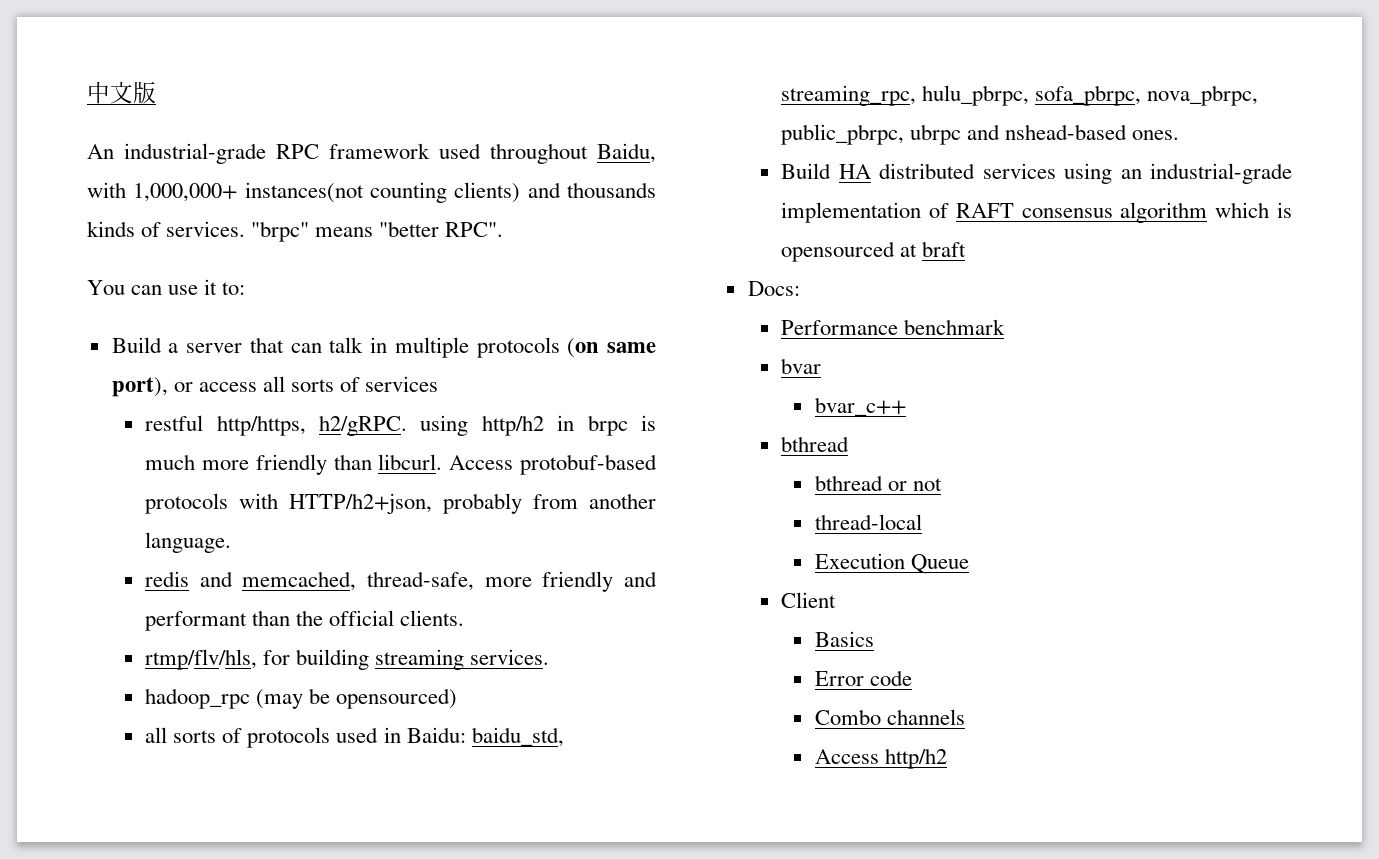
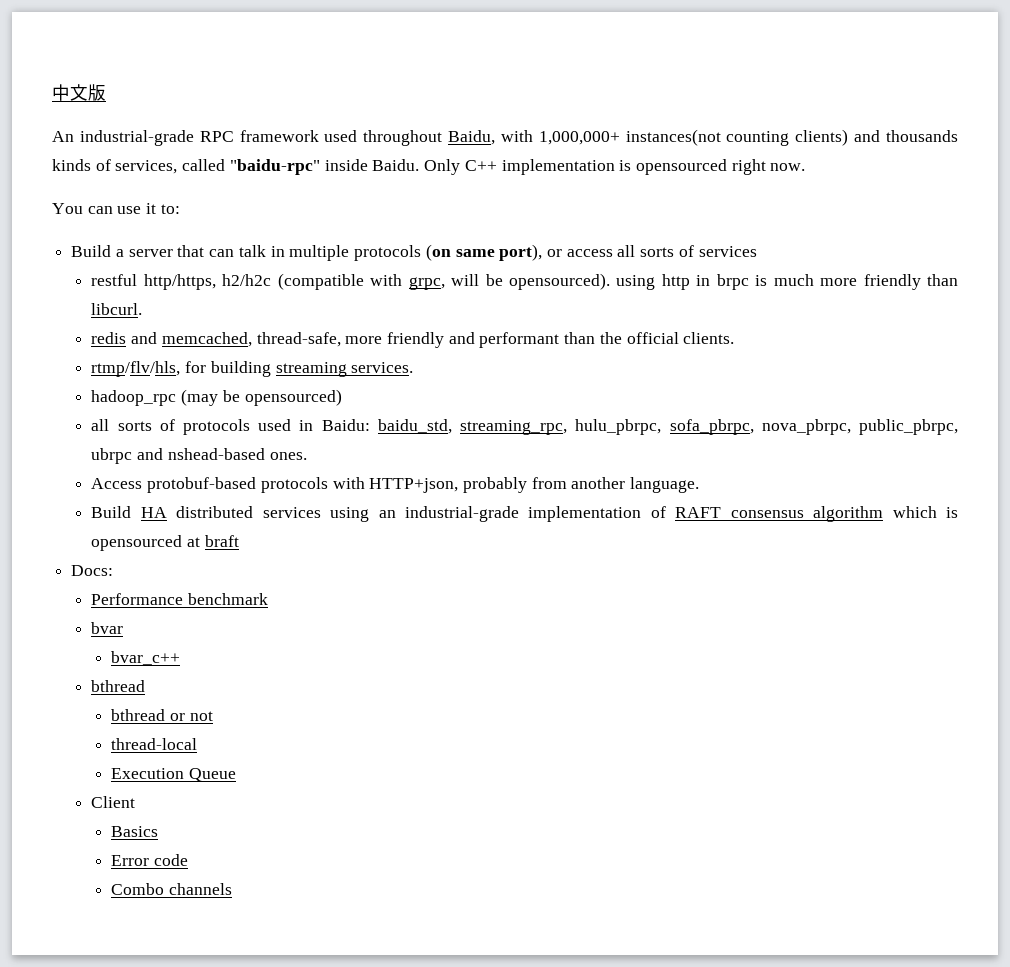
[166,221,504,242] services. "brpc" means "better RPC". -> [115,159,806,175] services, called "baidu-rpc" inside Baidu. Only C++ implementation is opensourced right now.
[318,415,544,436] h2/gRPC. using http/h2 -> [222,273,690,290] h2/h2c (compatible with grpc, will be opensourced). using http
[449,454,657,475] [145,493,656,514] [145,532,232,553] Access protobuf-based protocols with HTTP/h2+json, probably from another language. -> (143, 309) none
(1180, 135) none -> [91,477,700,493] // Access protobuf-based protocols with HTTP+json, probably from another language.
[814,748,947,769] // Access http/h2 -> (233, 889) none

